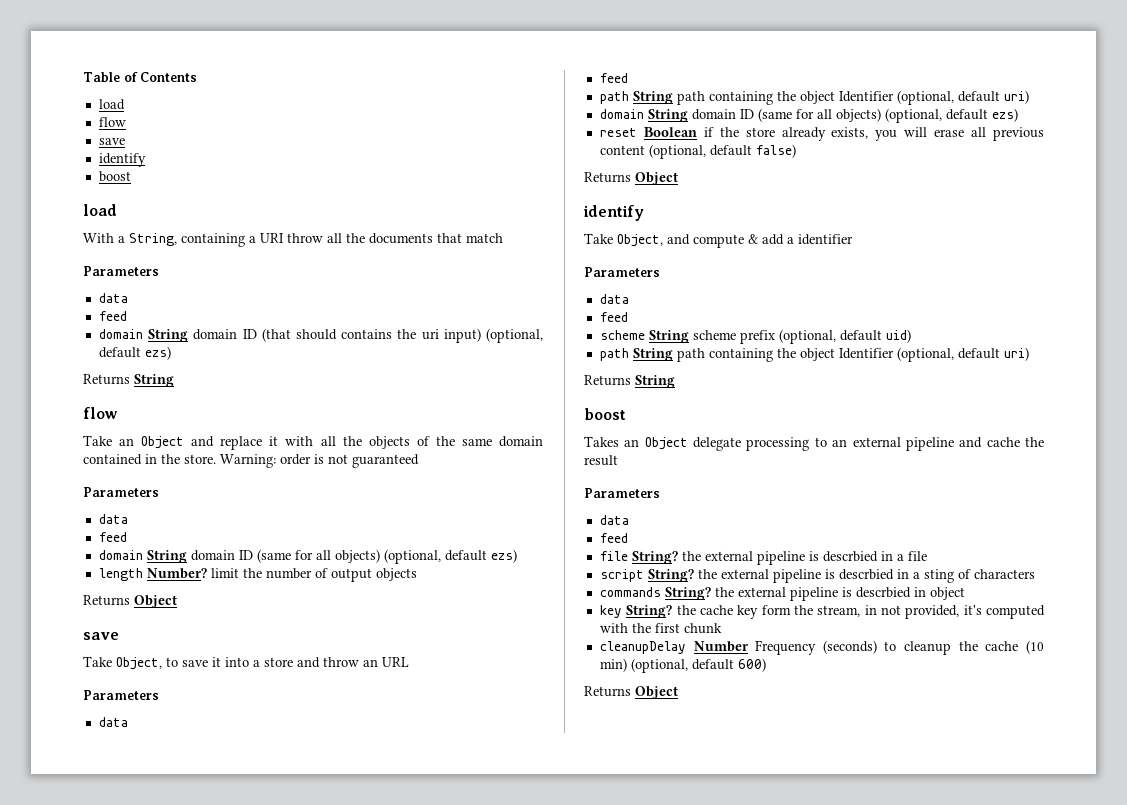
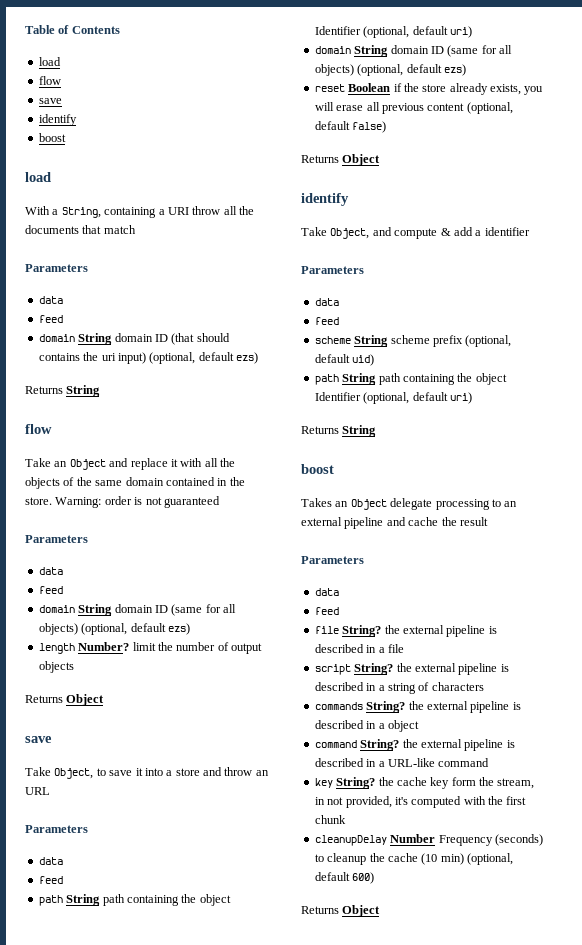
[822,551,878,562] descrbied -> [314,644,364,653] described
[838,569,954,583] descrbied in a sting -> [314,682,416,694] described in a string
[855,587,965,600] descrbied in object -> [314,720,419,732] [314,739,515,751] [314,758,490,767] described in a object // command String? the external pipeline is described in a URL-like command

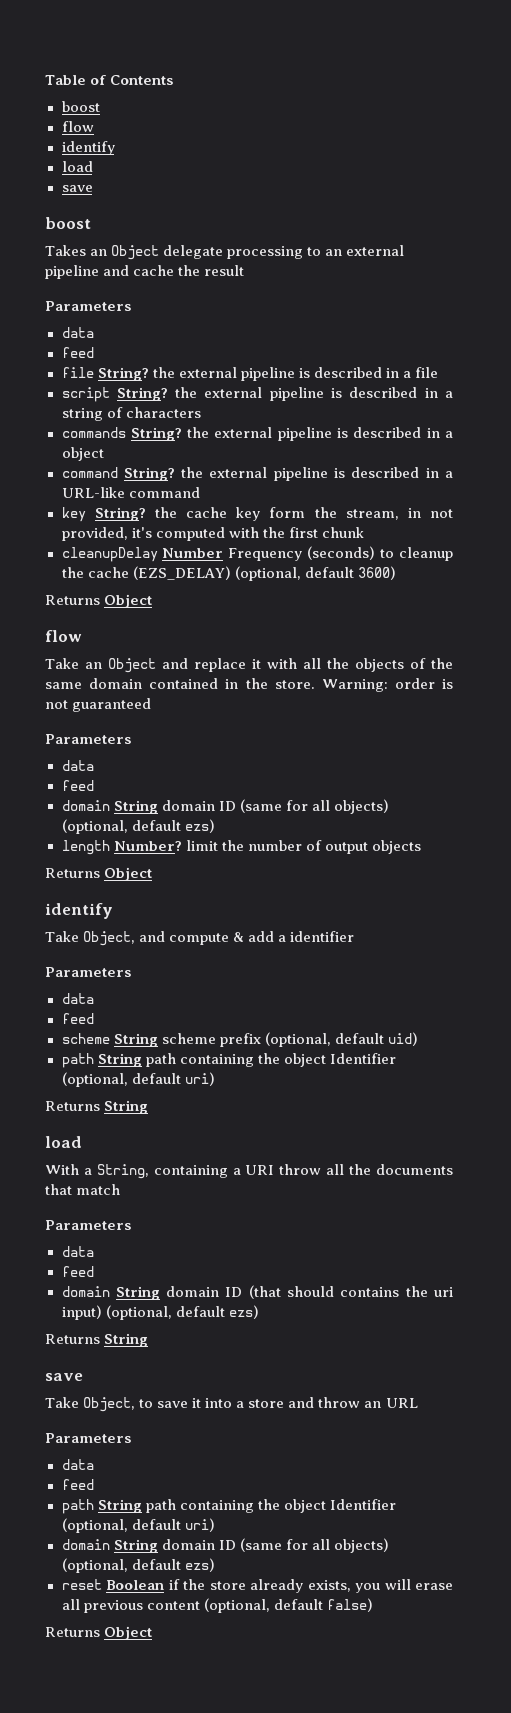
[38,57,61,66] [38,76,61,85] [38,98,62,104] [38,114,77,126] [38,133,66,142] [25,172,51,182] [25,206,254,218] [25,225,136,234] [25,264,88,272] [38,296,63,304] [38,315,63,323] [38,333,230,345] [38,352,258,364] [25,385,101,397] [25,424,52,434] [25,458,235,470] [25,477,245,489] [25,496,220,508] [25,535,88,543] [38,567,63,575] [38,586,63,594] [38,604,236,616] [38,623,190,635] [38,642,262,654] [38,661,74,673] [25,694,105,706] [25,736,52,743] [25,767,269,779] [25,787,50,795] [25,825,88,833] [38,857,63,865] [38,876,63,884] [38,894,231,906] [314,26,472,38] [314,45,512,57] [314,64,466,76] [314,83,544,95] [314,102,513,114] [314,121,387,133] [301,154,381,166] [301,193,349,206] [301,227,530,239] [301,266,364,274] [314,298,339,306] [314,317,339,325] [314,335,512,347] [314,354,375,366] [314,373,507,385] [314,392,472,404] [301,425,377,437] load // flow // save // identify // boost // load // With a String, containing a URI throw all the documents that match // Parameters // data // feed // domain String domain ID (that should contains the uri input) (optional, default ezs) // Returns String // flow // Take an Object and replace it with all the objects of the same domain contained in the store. Warning: order is not guaranteed // Parameters // data // feed // domain String domain ID (same for all objects) (optional, default ezs) // length Number? limit the number of output objects // Returns Object // save // Take Object, to save it into a store and throw an URL // Parameters // data // feed // path String path containing the object Identifier (optional, default uri) // domain String domain ID (same for all objects) (optional, default ezs) // reset Boolean if the store already exists, you will erase all previous content (optional, default false) // Returns Object // identify // Take Object, and compute & add a identifier // Parameters // data // feed // scheme String scheme prefix (optional, default uid) // path String path containing the object Identifier (optional, default uri) // Returns String -> [61,101,100,112] [61,121,94,132] [61,141,115,155] [61,161,93,172] [61,185,93,192] boost // flow // identify // load // save
[421,853,513,865] [314,872,375,884] [301,905,381,917] (10 min) (optional, default 600) // Returns Object -> [132,566,396,581] [45,594,153,608] [45,630,82,642] [45,658,453,673] [45,678,453,692] [45,698,152,712] [45,734,131,744] [61,760,94,771] [61,780,94,791] [61,799,389,814] [61,819,215,834] [61,840,421,855] [45,867,153,881] [45,903,113,919] [45,931,355,946] [45,967,131,977] [61,993,94,1004] [61,1013,94,1024] [61,1032,418,1047] [61,1053,396,1068] [61,1072,215,1087] [45,1100,149,1114] [45,1136,82,1148] [45,1164,454,1179] [45,1184,121,1195] [45,1220,131,1230] [61,1246,94,1257] [61,1266,94,1277] [61,1285,453,1300] [61,1305,259,1320] [45,1333,149,1347] [45,1373,83,1381] [45,1397,418,1412] [45,1433,131,1443] [61,1459,94,1470] [61,1479,94,1490] [61,1499,396,1514] [61,1518,215,1533] [61,1538,389,1553] [61,1558,215,1573] [61,1579,453,1593] [61,1598,373,1613] [45,1626,153,1640] (EZS_DELAY) (optional, default 3600) // Returns Object // flow // Take an Object and replace it with all the objects of the same domain contained in the store. Warning: order is not guaranteed // Parameters // data // feed // domain String domain ID (same for all objects) (optional, default ezs) // length Number? limit the number of output objects // Returns Object // identify // Take Object, and compute & add a identifier // Parameters // data // feed // scheme String scheme prefix (optional, default uid) // path String path containing the object Identifier (optional, default uri) // Returns String // load // With a String, containing a URI throw all the documents that match // Parameters // data // feed // domain String domain ID (that should contains the uri input) (optional, default ezs) // Returns String // save // Take Object, to save it into a store and throw an URL // Parameters // data // feed // path String path containing the object Identifier (optional, default uri) // domain String domain ID (same for all objects) (optional, default ezs) // reset Boolean if the store already exists, you will erase all previous content (optional, default false) // Returns Object

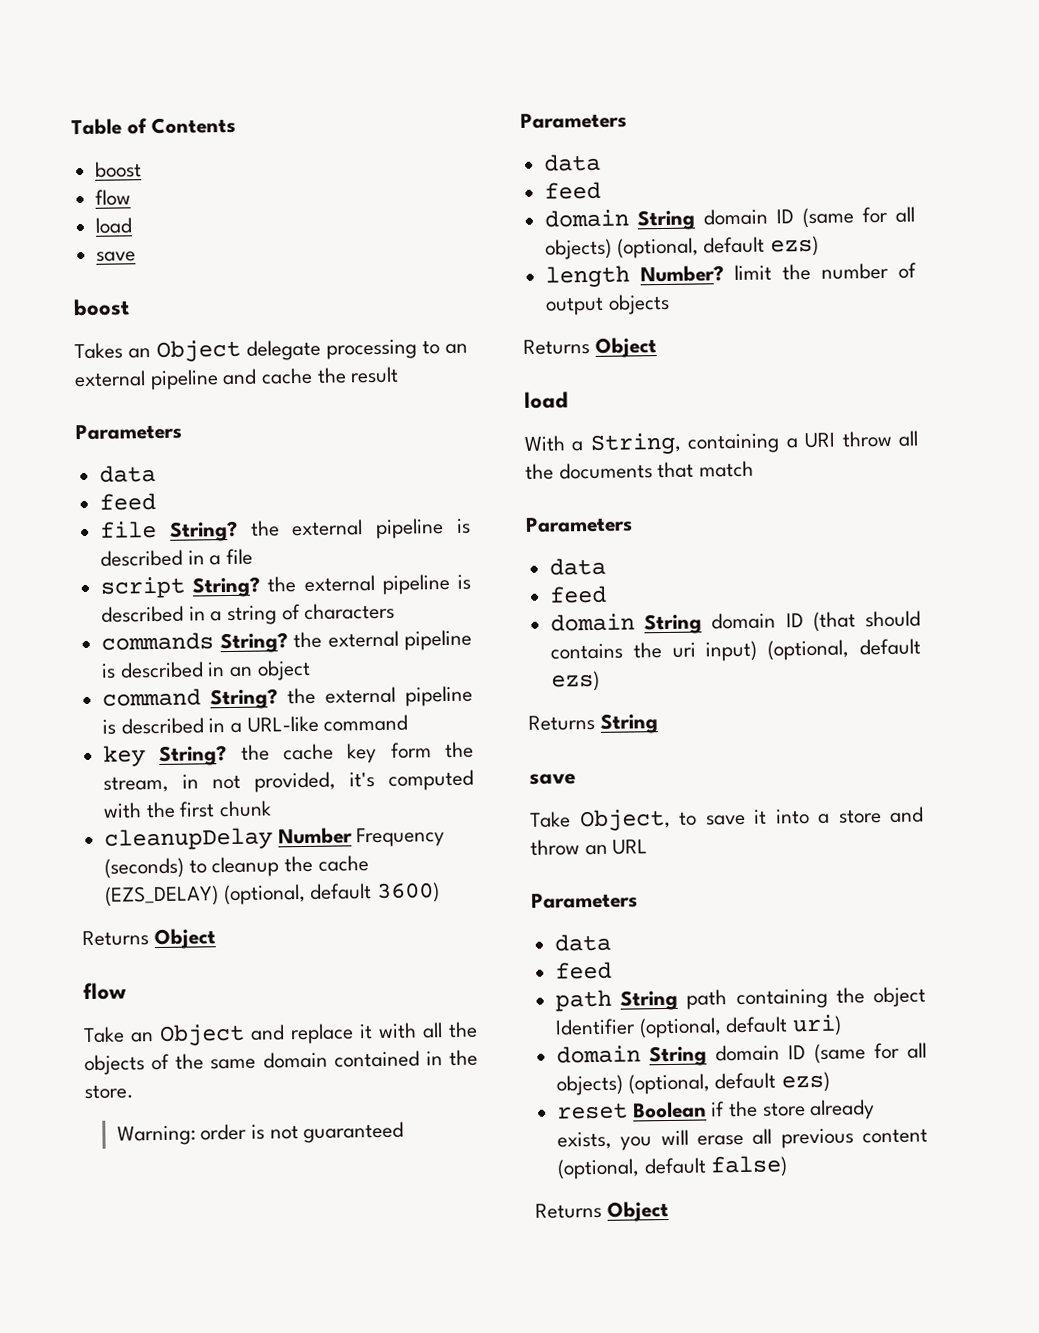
[61,141,115,155] // identify -> (132, 197) none
[445,431,453,438] a -> [229,666,254,677] an
(315, 684) none -> (134, 1092) //
[45,903,113,919] [45,931,355,946] [45,967,131,977] [61,993,94,1004] [61,1013,94,1024] [61,1032,418,1047] [61,1053,396,1068] [61,1072,215,1087] [45,1100,149,1114] // identify // Take Object, and compute & add a identifier // Parameters // data // feed // scheme String scheme prefix (optional, default uid) // path String path containing the object Identifier (optional, default uri) // Returns String -> (657, 347) none

